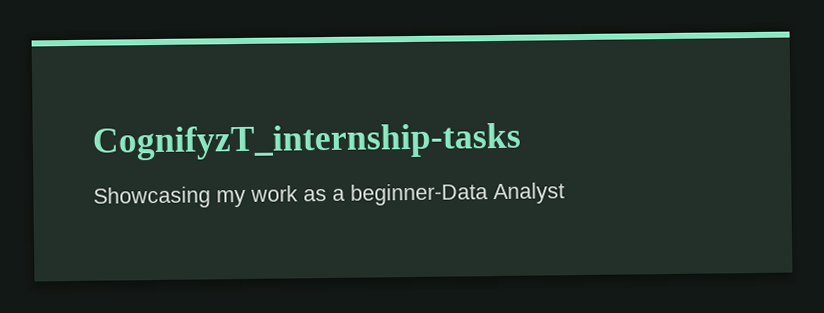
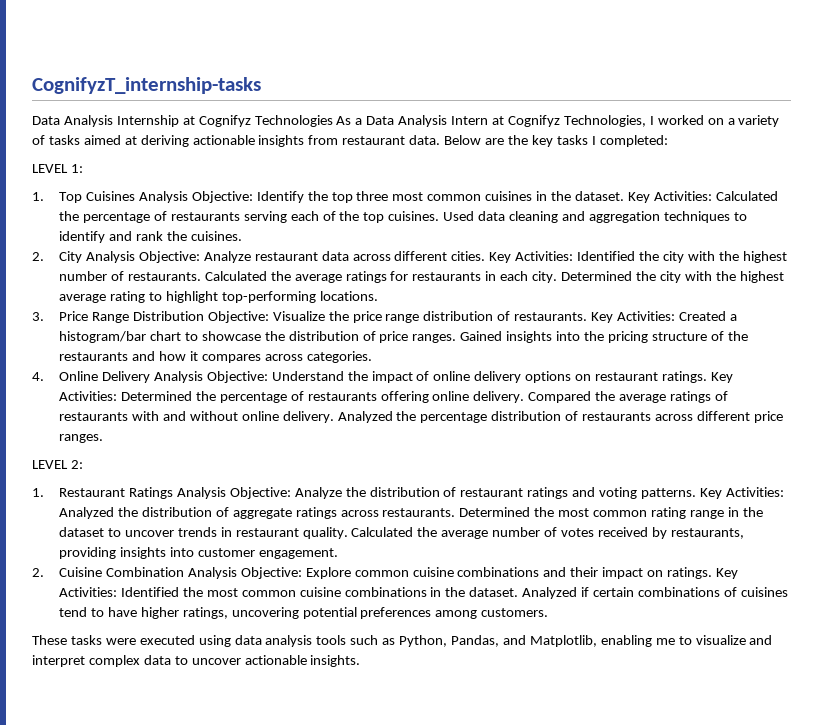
[93,182,565,209] Showcasing my work as a beginner-Data Analyst -> [32,115,780,127] [32,135,668,147] [32,164,83,173] [32,191,778,203] [59,211,747,223] [59,231,242,243] [32,251,787,263] [59,271,784,283] [59,291,378,303] [32,311,737,323] [59,331,748,343] [59,351,372,363] [32,371,733,383] [59,391,728,403] [59,411,783,423] [59,434,104,443] [32,460,83,469] [32,487,784,499] [59,507,763,519] [59,527,744,539] [59,547,338,559] [32,567,738,579] [59,587,788,599] [59,607,549,619] [32,635,773,647] [32,655,361,667] Data Analysis Internship at Cognifyz Technologies As a Data Analysis Intern at Cognifyz Technologies, I worked on a variety of tasks aimed at deriving actionable insights from restaurant data. Below are the key tasks I completed: // LEVEL 1: // 1. Top Cuisines Analysis Objective: Identify the top three most common cuisines in the dataset. Key Activities: Calculated the percentage of restaurants serving each of the top cuisines. Used data cleaning and aggregation techniques to identify and rank the cuisines. // 2. City Analysis Objective: Analyze restaurant data across different cities. Key Activities: Identified the city with the highest number of restaurants. Calculated the average ratings for restaurants in each city. Determined the city with the highest average rating to highlight top-performing locations. // 3. Price Range Distribution Objective: Visualize the price range distribution of restaurants. Key Activities: Created a histogram/bar chart to showcase the distribution of price ranges. Gained insights into the pricing structure of the restaurants and how it compares across categories. // 4. Online Delivery Analysis Objective: Understand the impact of online delivery options on restaurant ratings. Key Activities: Determined the percentage of restaurants offering online delivery. Compared the average ratings of restaurants with and without online delivery. Analyzed the percentage distribution of restaurants across different price ranges. // LEVEL 2: // 1. Restaurant Ratings Analysis Objective: Analyze the distribution of restaurant ratings and voting patterns. Key Activities: Analyzed the distribution of aggregate ratings across restaurants. Determined the most common rating range in the dataset to uncover trends in restaurant quality. Calculated the average number of votes received by restaurants, providing insights into customer engagement. // 2. Cuisine Combination Analysis Objective: Explore common cuisine combinations and their impact on ratings. Key Activities: Identified the most common cuisine combinations in the dataset. Analyzed if certain combinations of cuisines tend to have higher ratings, uncovering potential preferences among customers. // These tasks were executed using data analysis tools such as Python, Pandas, and Matplotlib, enabling me to visualize and interpret complex data to uncover actionable insights.

